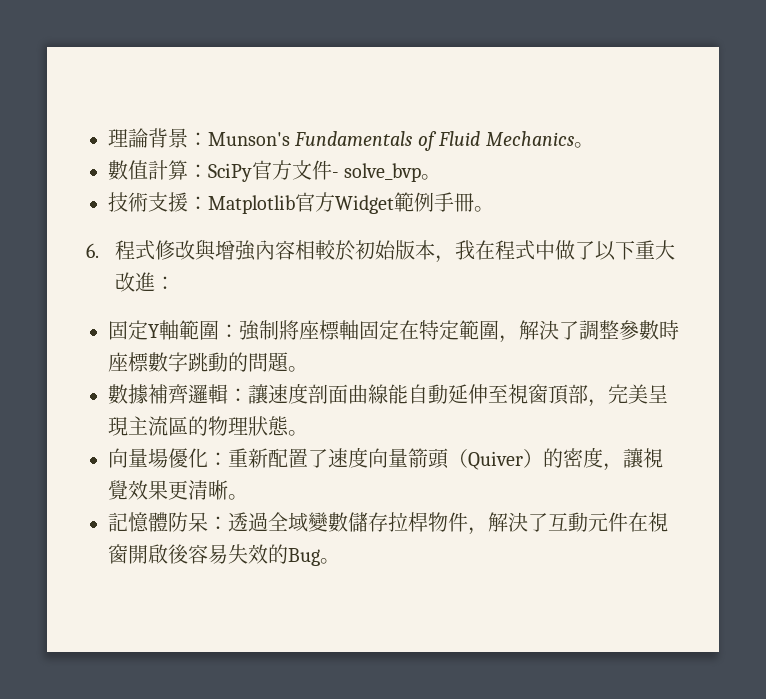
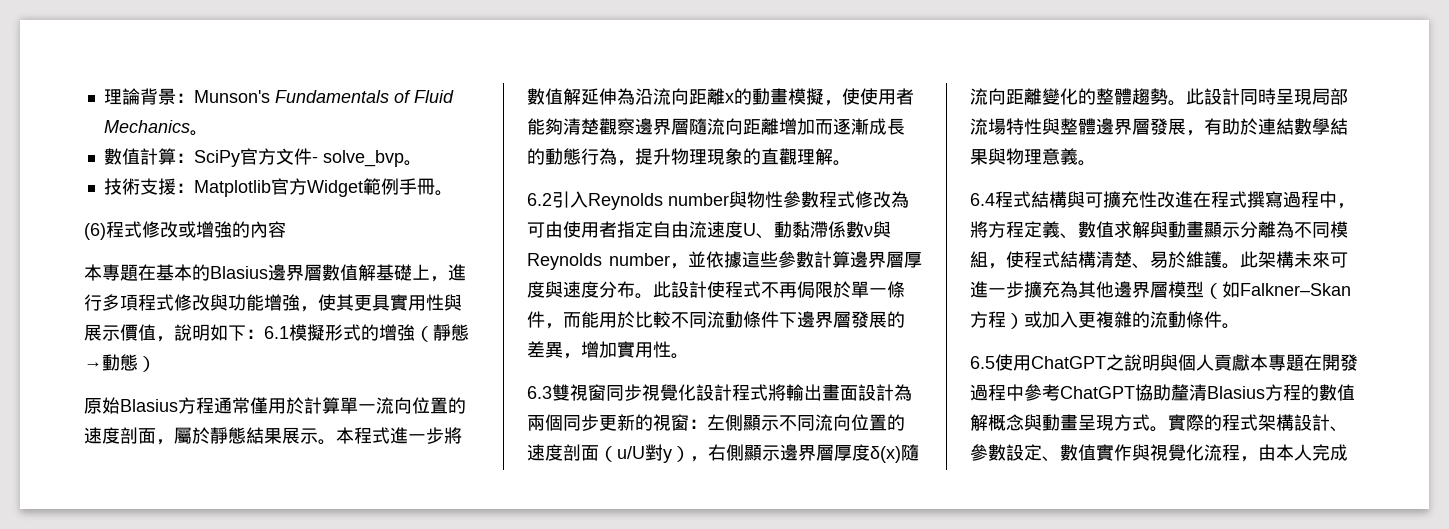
[86,239,675,263] [114,272,175,292] [108,320,679,343] [108,352,308,372] [108,383,668,407] [108,416,308,436] [108,447,663,471] [108,480,248,500] [108,512,668,535] [108,544,340,566] 6.程式修改與增強內容相較於初始版本，我在程式中做了以下重大改進： // 固定Y軸範圍：強制將座標軸固定在特定範圍，解決了調整參數時座標數字跳動的問題。 // 數據補齊邏輯：讓速度剖面曲線能自動延伸至視窗頂部，完美呈現主流區的物理狀態。 // 向量場優化：重新配置了速度向量箭頭（Quiver）的密度，讓視覺效果更清晰。 // 記憶體防呆：透過全域變數儲存拉桿物件，解決了互動元件在視窗開啟後容易失效的Bug。 -> [84,221,286,240] [84,264,466,282] [84,294,462,312] [84,324,469,342] [84,354,156,372] [84,397,466,414] [84,427,462,445] [527,88,914,106] [527,118,905,135] [527,148,851,166] [527,191,909,210] [527,221,891,239] [527,251,922,270] [527,281,905,299] [527,311,905,329] [527,341,689,359] [527,384,912,401] [527,414,905,431] [527,444,919,463] [970,88,1348,106] [970,118,1348,136] [970,148,1096,166] [970,191,1355,209] [970,221,1348,239] [970,251,1348,269] [970,281,1351,299] [970,311,1240,329] [970,354,1358,371] [970,384,1355,401] [970,414,1348,432] [970,444,1348,462] (6)程式修改或增強的內容 // 本專題在基本的Blasius邊界層數值解基礎上，進行多項程式修改與功能增強，使其更具實用性與展示價值，說明如下：6.1模擬形式的增強（靜態→動態） // 原始Blasius方程通常僅用於計算單一流向位置的速度剖面，屬於靜態結果展示。本程式進一步將數值解延伸為沿流向距離x的動畫模擬，使使用者能夠清楚觀察邊界層隨流向距離增加而逐漸成長的動態行為，提升物理現象的直觀理解。 // 6.2引入Reynolds number與物性參數程式修改為可由使用者指定自由流速度U、動黏滯係數ν與Reynolds number，並依據這些參數計算邊界層厚度與速度分布。此設計使程式不再侷限於單一條件，而能用於比較不同流動條件下邊界層發展的差異，增加實用性。 // 6.3雙視窗同步視覺化設計程式將輸出畫面設計為兩個同步更新的視窗：左側顯示不同流向位置的速度剖面（u/U對y），右側顯示邊界層厚度δ(x)隨流向距離變化的整體趨勢。此設計同時呈現局部流場特性與整體邊界層發展，有助於連結數學結果與物理意義。 // 6.4程式結構與可擴充性改進在程式撰寫過程中，將方程定義、數值求解與動畫顯示分離為不同模組，使程式結構清楚、易於維護。此架構未來可進一步擴充為其他邊界層模型（如Falkner–Skan方程）或加入更複雜的流動條件。 // 6.5使用ChatGPT之說明與個人貢獻本專題在開發過程中參考ChatGPT協助釐清Blasius方程的數值解概念與動畫呈現方式。實際的程式架構設計、參數設定、數值實作與視覺化流程，由本人完成

